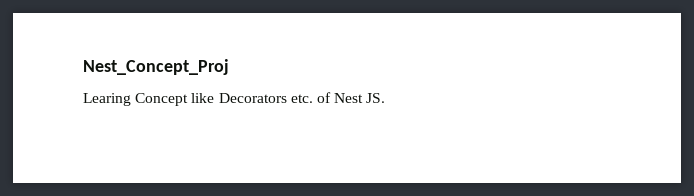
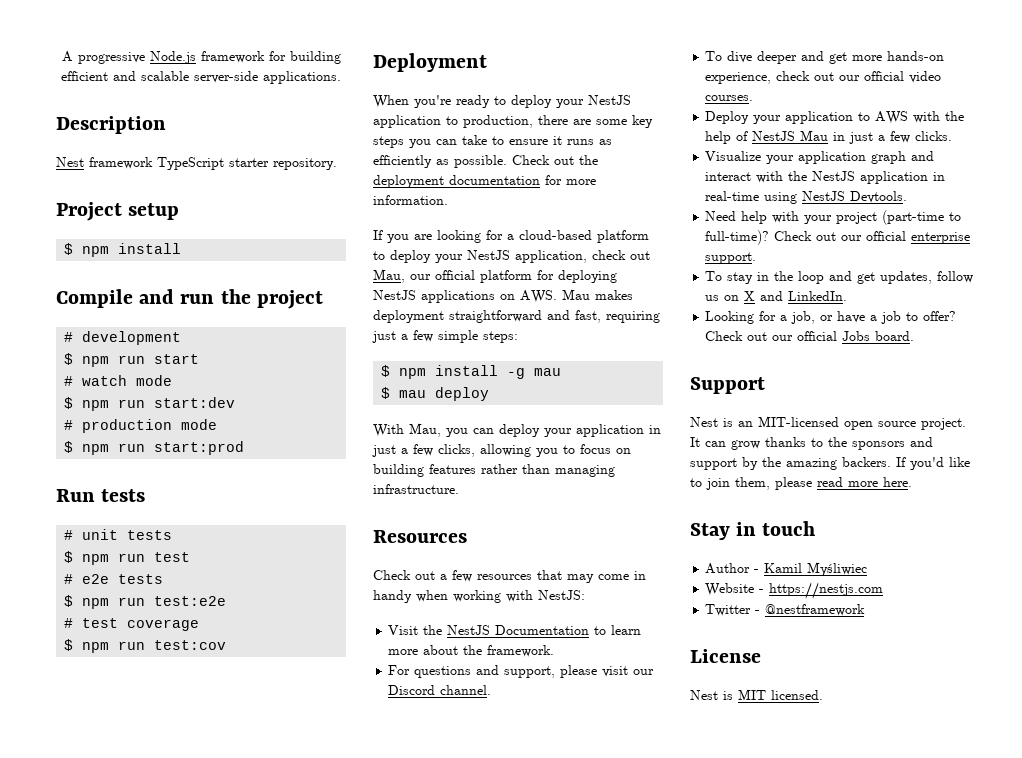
[83,59,229,75] [83,92,386,106] Nest_Concept_Proj // Learing Concept like Decorators etc. of Nest JS. -> [61,51,341,64] [61,71,341,84] [56,116,166,134] [56,157,337,170] [56,202,180,221] [64,243,182,257] [56,289,323,309] [64,331,182,345] [64,353,200,367] [64,375,173,386] [64,397,236,411] [64,419,218,433] [64,441,245,455] [56,489,146,502] [64,529,173,540] [64,551,191,565] [64,574,164,584] [64,595,227,609] [64,618,200,631] [64,639,227,653] [373,53,487,72] [373,95,631,108] [373,115,653,128] [373,135,612,148] [373,155,598,168] [373,175,596,188] [373,195,448,205] [373,230,649,243] [373,250,650,263] [373,269,617,283] [373,289,633,303] [373,310,660,323] [372,330,518,343] [381,365,562,379] [381,387,490,401] [373,423,661,437] [372,444,631,457] [373,464,615,477] [373,484,459,494] [373,530,467,543] [373,570,646,583] [373,590,585,603] [388,625,642,635] [388,645,555,657] [388,665,655,678] [388,685,492,695] [705,51,945,64] [705,71,942,84] [705,95,754,101] [705,111,965,124] [705,130,953,144] [705,151,935,164] [705,171,946,184] [705,191,908,204] [705,210,962,225] [705,230,971,245] [705,252,757,264] [705,271,974,284] [705,291,848,301] [705,311,957,324] [705,331,915,341] [690,377,765,394] [690,416,966,430] [690,437,933,450] [690,457,970,470] [690,477,912,490] [690,521,816,540] [705,562,868,576] [705,582,884,599] [705,604,866,616] [690,649,761,663] [690,689,823,700] A progressive Node.js framework for building efficient and scalable server-side applications. // Description // Nest framework TypeScript starter repository. // Project setup // $ npm install // Compile and run the project // # development // $ npm run start // # watch mode // $ npm run start:dev // # production mode // $ npm run start:prod // Run tests // # unit tests // $ npm run test // # e2e tests // $ npm run test:e2e // # test coverage // $ npm run test:cov // Deployment // When you're ready to deploy your NestJS application to production, there are some key steps you can take to ensure it runs as efficiently as possible. Check out the deployment documentation for more information. // If you are looking for a cloud-based platform to deploy your NestJS application, check out Mau, our official platform for deploying NestJS applications on AWS. Mau makes deployment straightforward and fast, requiring just a few simple steps: // $ npm install -g mau // $ mau deploy // With Mau, you can deploy your application in just a few clicks, allowing you to focus on building features rather than managing infrastructure. // Resources // Check out a few resources that may come in handy when working with NestJS: // Visit the NestJS Documentation to learn more about the framework. // For questions and support, please visit our Discord channel. // To dive deeper and get more hands-on experience, check out our official video courses. // Deploy your application to AWS with the help of NestJS Mau in just a few clicks. // Visualize your application graph and interact with the NestJS application in real-time using NestJS Devtools. // Need help with your project (part-time to full-time)? Check out our official enterprise support. // To stay in the loop and get updates, follow us on X and LinkedIn. // Looking for a job, or have a job to offer? Check out our official Jobs board. // Support // Nest is an MIT-licensed open source project. It can grow thanks to the sponsors and support by the amazing backers. If you'd like to join them, please read more here. // Stay in touch // Author - Kamil Myśliwiec // Website - https://nestjs.com // Twitter - @nestframework // License // Nest is MIT licensed.

